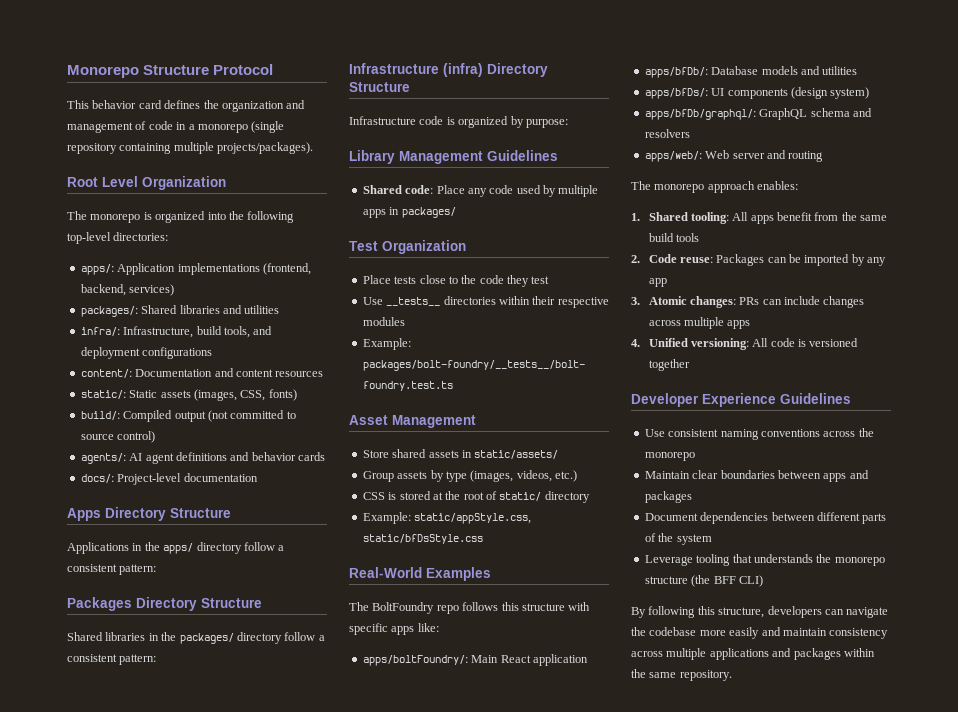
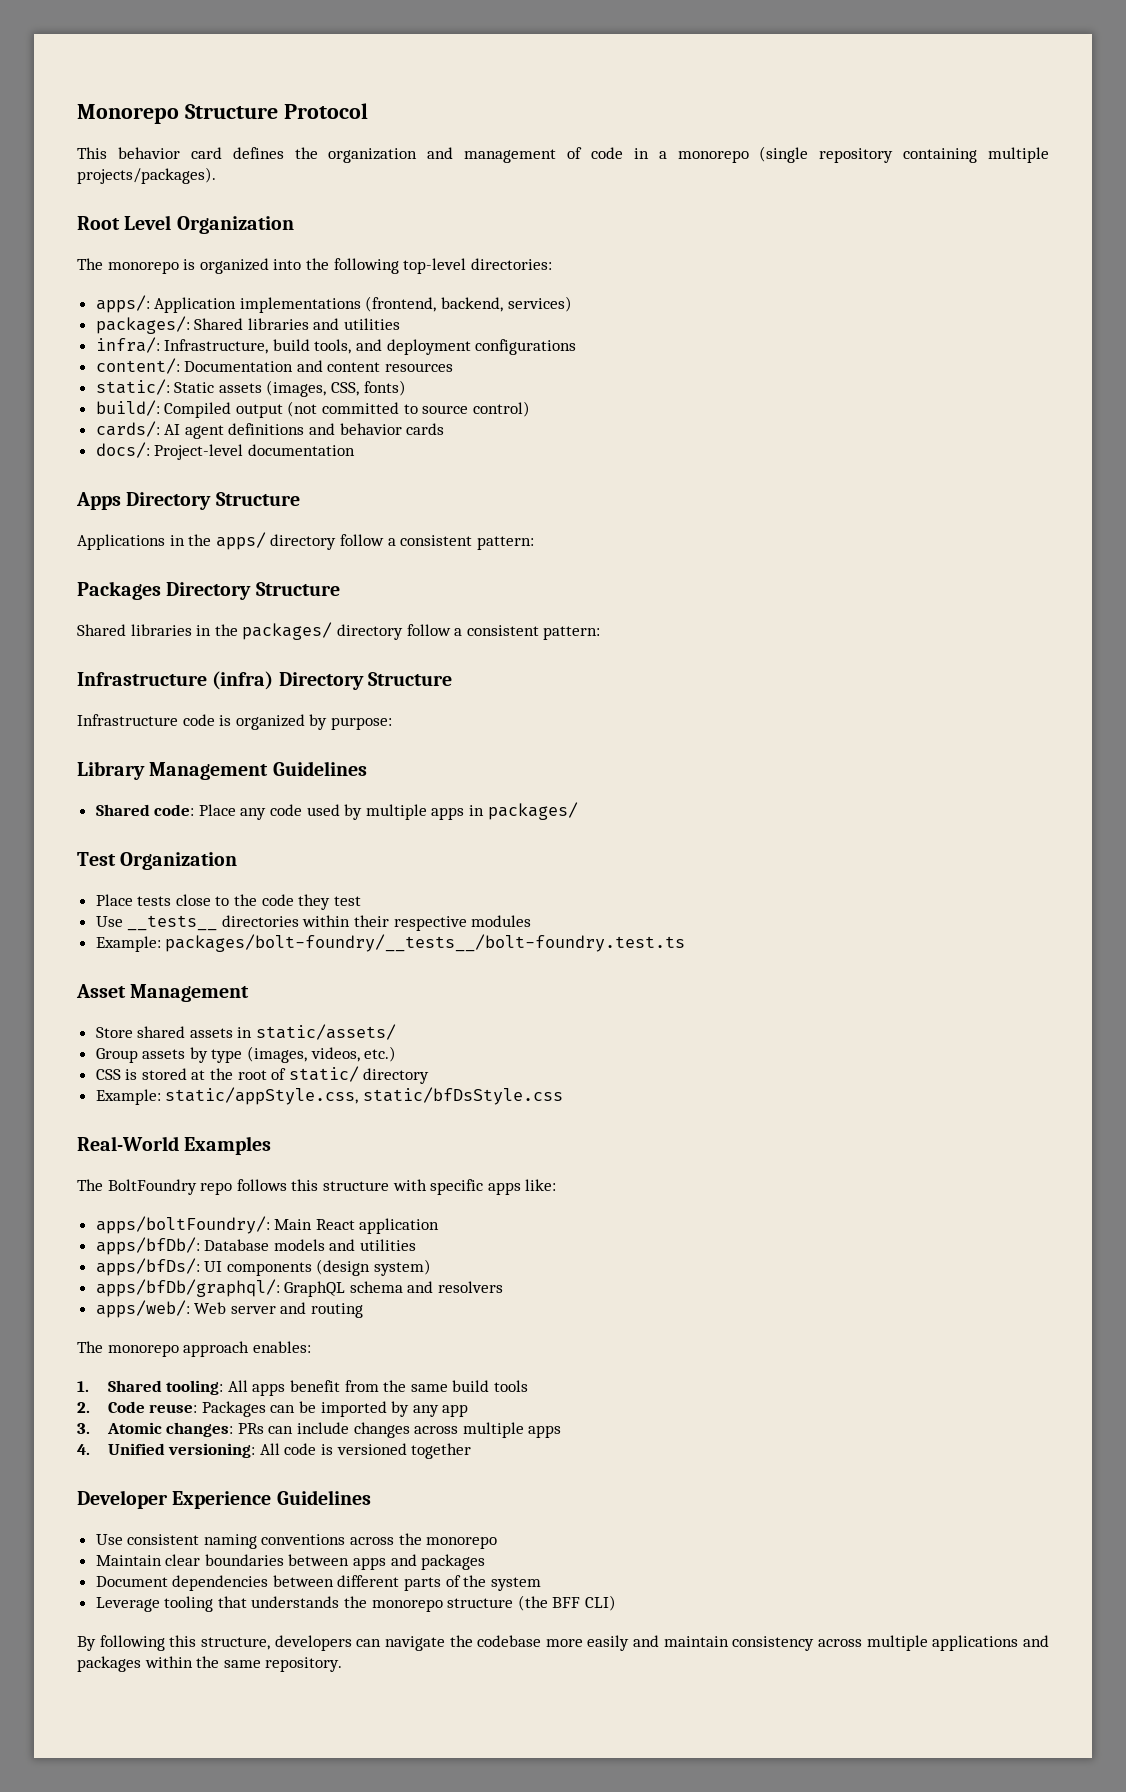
[80,453,126,464] agents/: -> [95,421,160,437] cards/:

